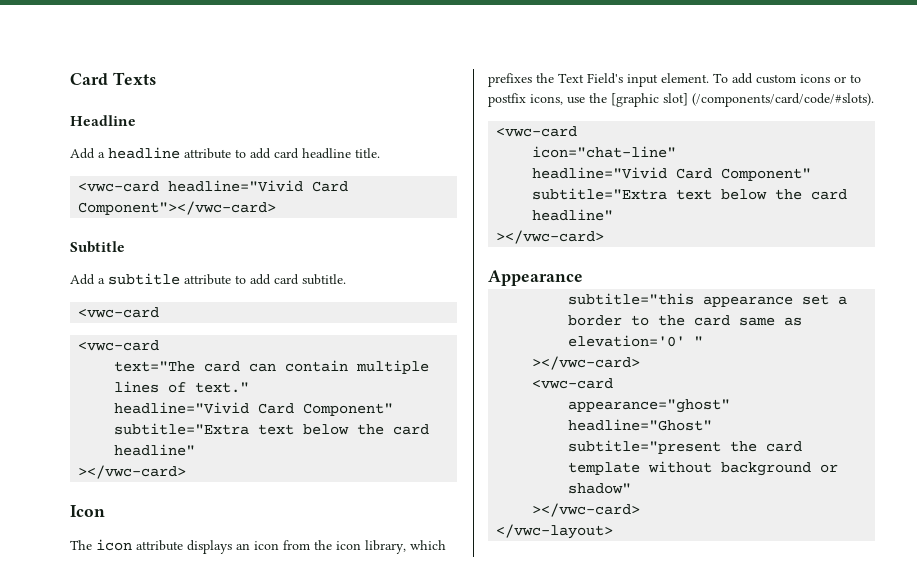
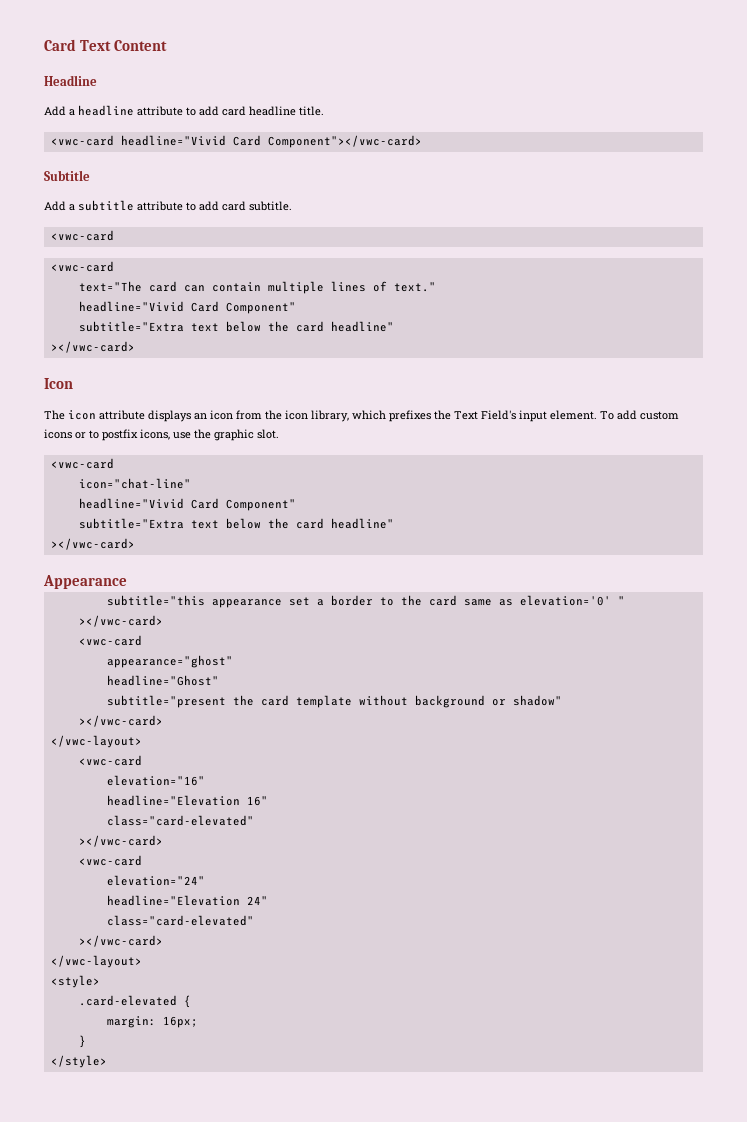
[70,72,156,85] Card Texts -> [44,39,167,51] Card Text Content
[611,93,874,107] [graphic slot] (/components/card/code/#slots). -> [214,429,279,441] graphic slot.
(614, 531) none -> [78,755,142,766] [106,775,205,786] [106,795,268,806] [106,815,254,826] [78,835,163,847] [78,855,142,866] [106,875,205,886] [106,895,268,906] [106,915,254,926] [78,935,163,947] [50,955,142,968] [50,975,100,988] [78,995,191,1008] [106,1016,198,1028] [78,1035,86,1048] [50,1055,107,1068] // <vwc-card // elevation="16" // headline="Elevation 16" // class="card-elevated" // ></vwc-card> // <vwc-card // elevation="24" // headline="Elevation 24" // class="card-elevated" // ></vwc-card> // </vwc-layout> // <style> // .card-elevated { // margin: 16px; // } // </style>

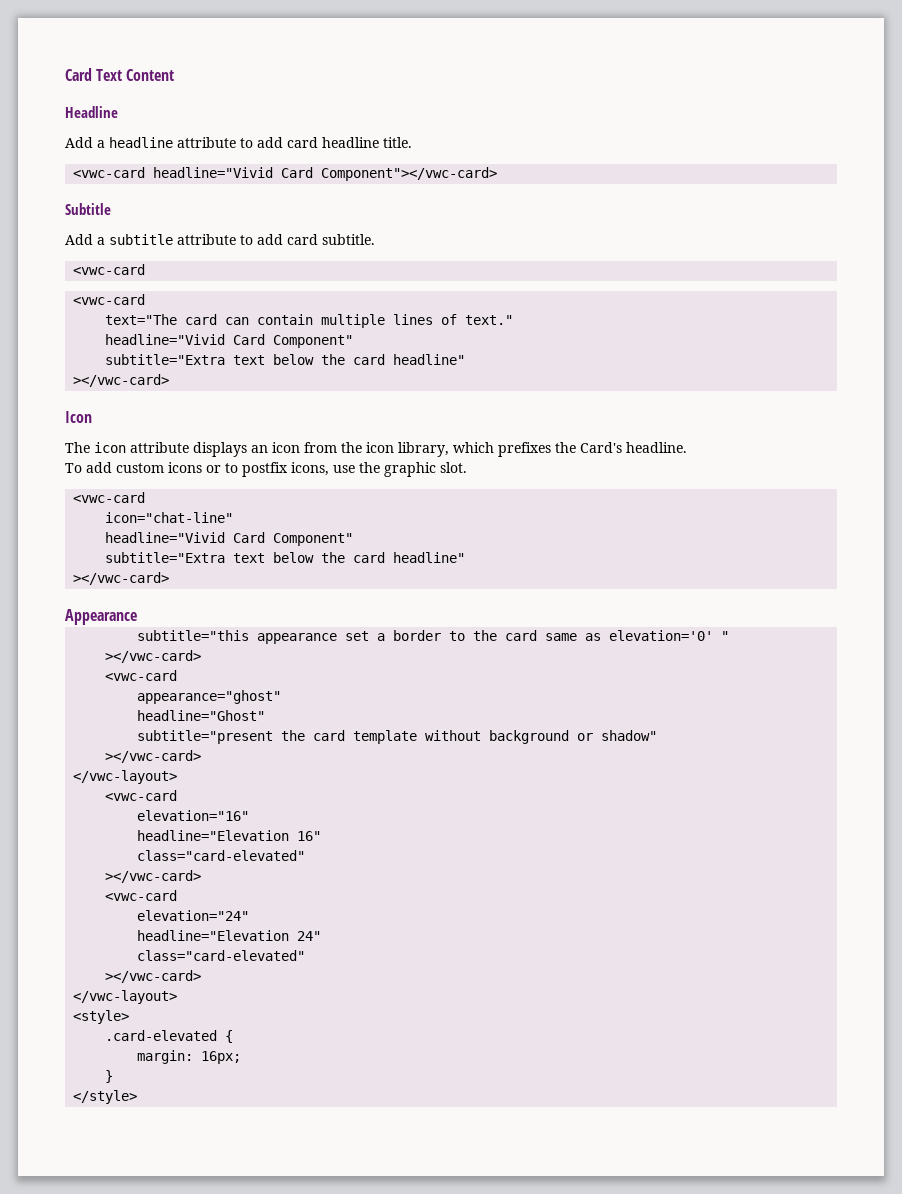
[454,410,597,422] Text Field's input element. -> [580,442,687,453] Card's headline. //

